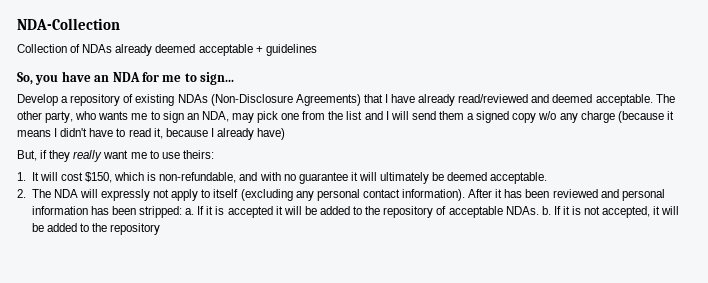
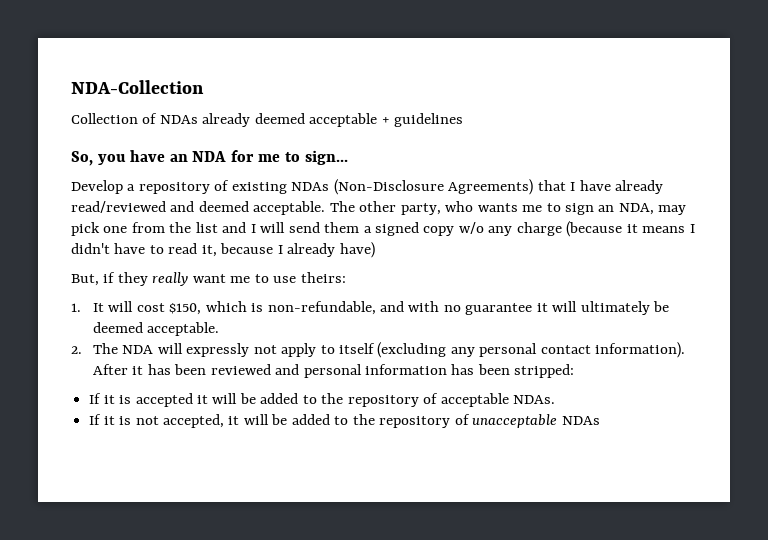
[185,208,195,215] a. -> (575, 371) //
[541,206,551,215] b. -> (556, 399) //
(161, 229) none -> [454,414,600,428] of unacceptable NDAs

